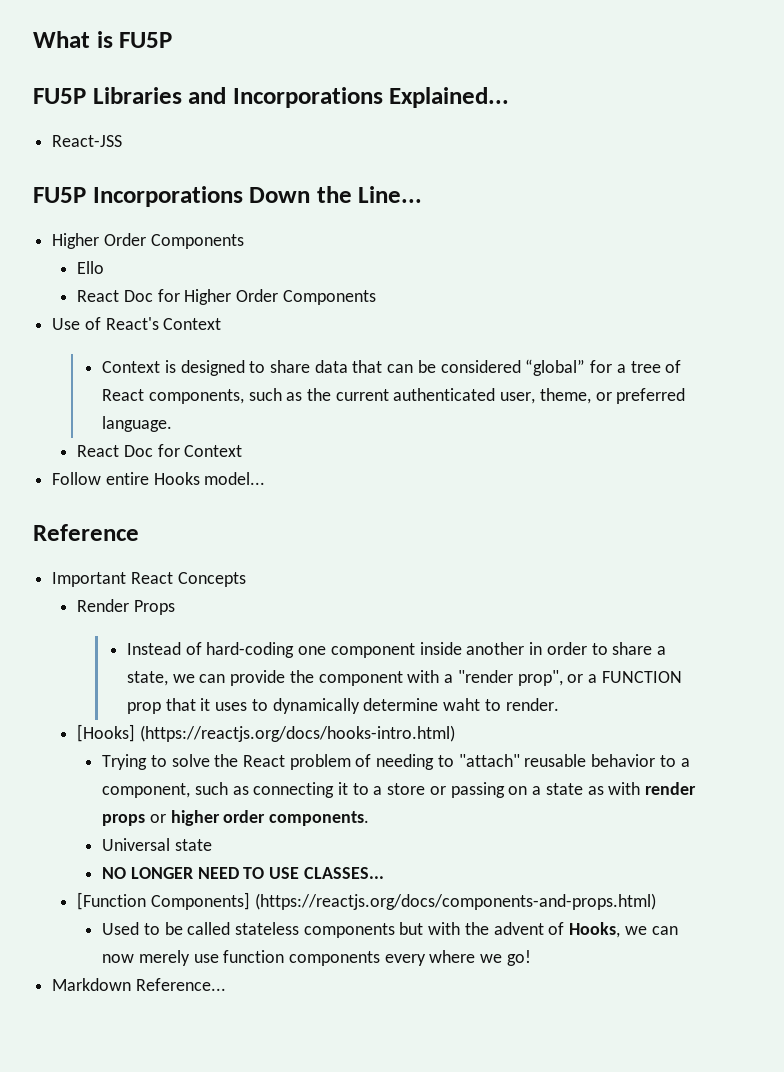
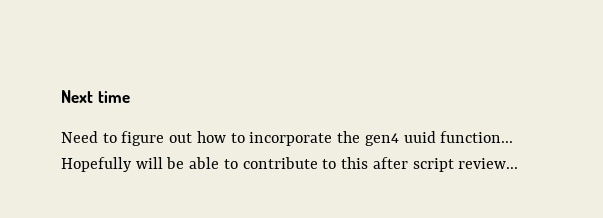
[33,31,173,48] [33,87,510,108] [52,135,123,147] [33,186,423,207] [52,233,244,249] [77,261,105,274] [77,289,376,305] [52,317,222,330] [102,359,682,376] [102,388,686,404] [102,416,173,432] [77,444,243,457] [52,472,266,485] [33,524,139,541] [52,572,246,587] [77,599,175,615] [126,642,666,658] [126,670,682,686] [126,698,559,714] [77,724,455,742] [102,754,690,770] [102,782,696,798] [102,810,369,826] [102,838,212,851] [102,867,384,879] [77,892,656,910] [102,922,678,938] [102,950,531,966] [52,978,226,991] What is FU5P // FU5P Libraries and Incorporations Explained... // React-JSS // FU5P Incorporations Down the Line... // Higher Order Components // Ello // React Doc for Higher Order Components // Use of React's Context // Context is designed to share data that can be considered “global” for a tree of React components, such as the current authenticated user, theme, or preferred language. // React Doc for Context // Follow entire Hooks model... // Reference // Important React Concepts // Render Props // Instead of hard-coding one component inside another in order to share a state, we can provide the component with a "render prop", or a FUNCTION prop that it uses to dynamically determine waht to render. // [Hooks] (https://reactjs.org/docs/hooks-intro.html) // Trying to solve the React problem of needing to "attach" reusable behavior to a component, such as connecting it to a store or passing on a state as with render props or higher order components. // Universal state // NO LONGER NEED TO USE CLASSES... // [Function Components] (https://reactjs.org/docs/components-and-props.html) // Used to be called stateless components but with the advent of Hooks, we can now merely use function components every where we go! // Markdown Reference... -> [61,90,130,103] [61,131,514,146] [61,157,519,172] Next time // Need to figure out how to incorporate the gen4 uuid function... Hopefully will be able to contribute to this after script review...

